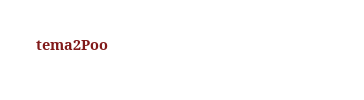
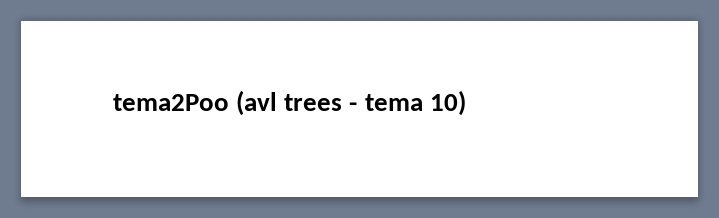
(108, 45) none -> [236,90,466,116] (avl trees - tema 10)

